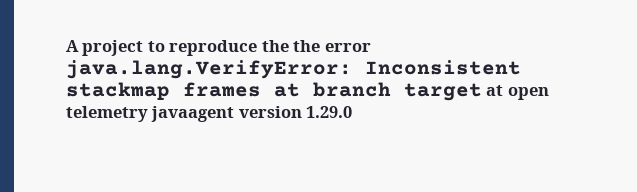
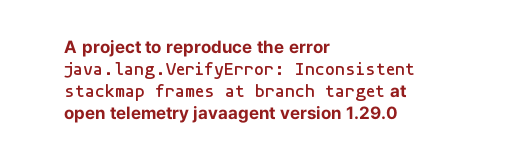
[293,40,321,52] the -> (284, 47) none

